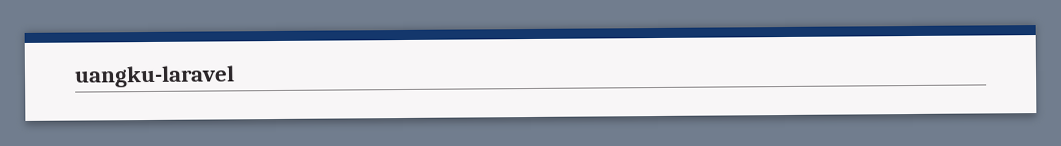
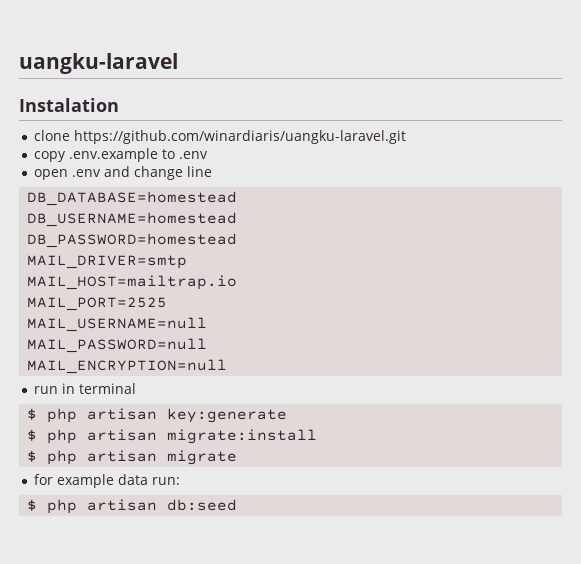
(235, 76) none -> [19,98,119,112] [33,130,406,144] [33,148,208,162] [33,166,212,180] [27,191,238,206] [27,212,238,227] [27,233,238,248] [27,255,188,269] [27,275,238,290] [27,297,168,311] [27,317,208,332] [27,338,208,353] [27,359,228,374] [33,383,136,394] [27,408,288,423] [27,429,318,444] [27,450,238,465] [33,474,180,488] [27,499,238,514] // Instalation // clone https://github.com/winardiaris/uangku-laravel.git // copy .env.example to .env // open .env and change line // DB_DATABASE=homestead // DB_USERNAME=homestead // DB_PASSWORD=homestead // MAIL_DRIVER=smtp // MAIL_HOST=mailtrap.io // MAIL_PORT=2525 // MAIL_USERNAME=null // MAIL_PASSWORD=null // MAIL_ENCRYPTION=null // run in terminal // $ php artisan key:generate // $ php artisan migrate:install // $ php artisan migrate // for example data run: // $ php artisan db:seed

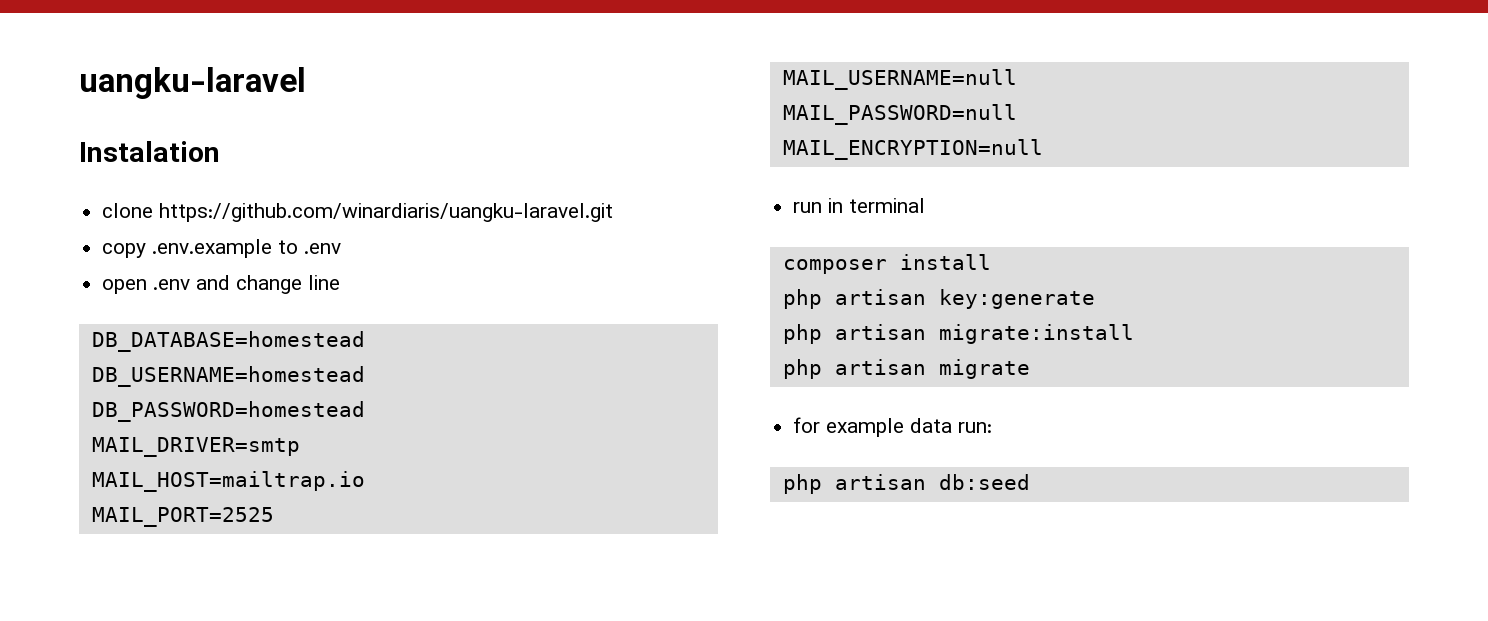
[27,408,38,420] $ -> [782,254,991,274] composer install //
[27,429,38,441] $ -> (1095, 299) none
[27,450,38,462] $ -> (1134, 334) none
[27,499,38,511] $ -> (993, 427) none

